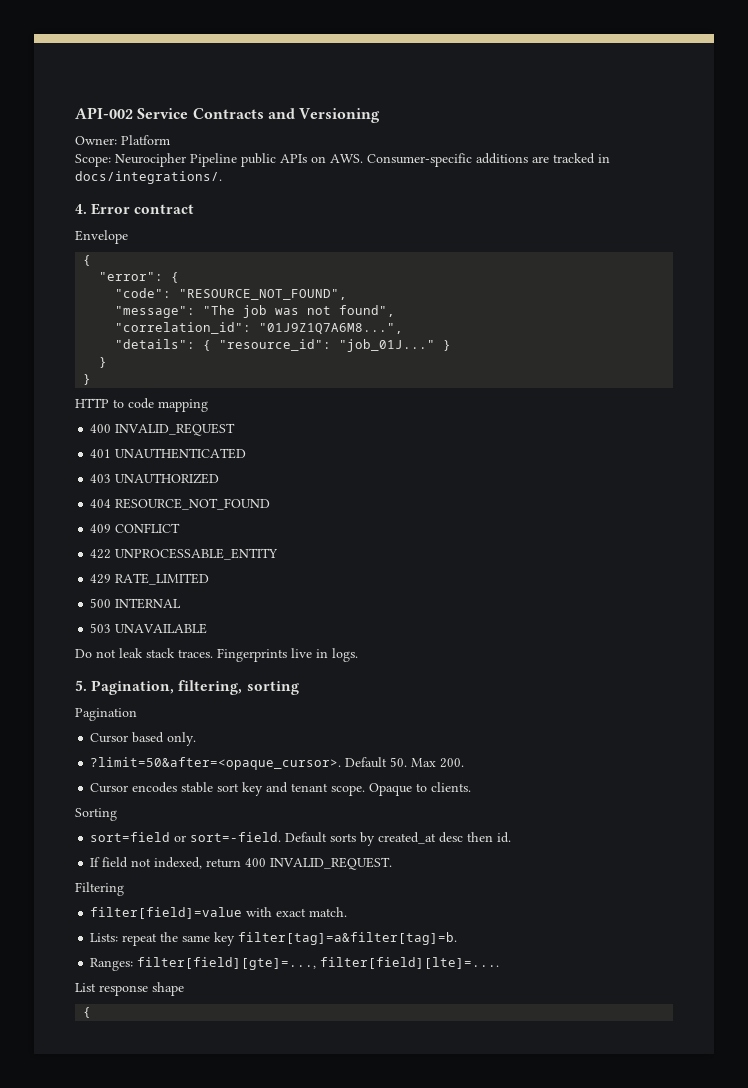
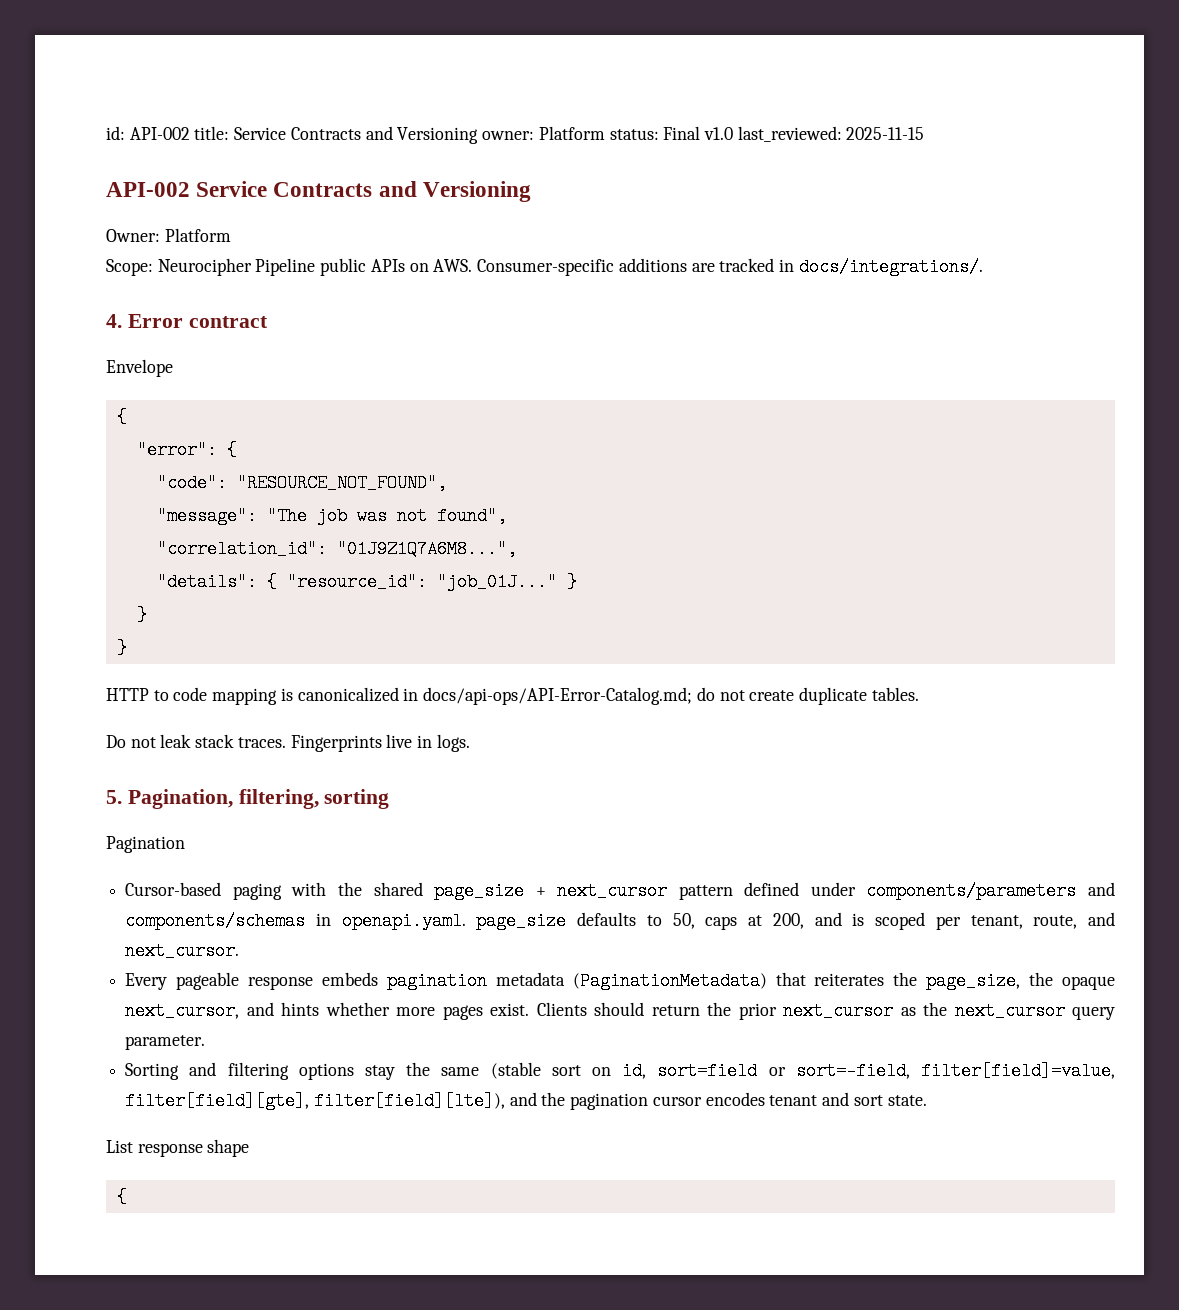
(75, 113) none -> [106,126,925,144] id: API-002 title: Service Contracts and Versioning owner: Platform status: Final v1.0 last_reviewed: 2025-11-15 //
[90,423,236,436] [90,448,247,459] [90,473,220,484] [90,498,271,510] [90,523,181,533] [90,548,279,560] [90,573,210,585] [90,598,182,609] [90,623,208,634] // 400 INVALID_REQUEST // 401 UNAUTHENTICATED // 403 UNAUTHORIZED // 404 RESOURCE_NOT_FOUND // 409 CONFLICT // 422 UNPROCESSABLE_ENTITY // 429 RATE_LIMITED // 500 INTERNAL // 503 UNAVAILABLE -> [280,687,919,705] is canonicalized in docs/api-ops/API-Error-Catalog.md; do not create duplicate tables.
[90,732,197,746] [90,757,465,770] [90,782,472,796] [75,808,117,821] [90,832,512,846] [90,857,393,870] [75,882,124,896] [90,907,348,919] [90,932,458,946] [90,957,500,971] Cursor based only. // ?limit=50&after=<opaque_cursor>. Default 50. Max 200. // Cursor encodes stable sort key and tenant scope. Opaque to clients. // Sorting // sort=field or sort=-field. Default sorts by created_at desc then id. // If field not indexed, return 400 INVALID_REQUEST. // Filtering // filter[field]=value with exact match. // Lists: repeat the same key filter[tag]=a&filter[tag]=b. // Ranges: filter[field][gte]=..., filter[field][lte]=.... -> [125,882,1115,900] [125,912,1115,930] [125,942,240,960] [125,972,1116,990] [125,1002,1115,1020] [125,1035,206,1050] [125,1062,1115,1080] [125,1092,927,1110] Cursor-based paging with the shared page_size + next_cursor pattern defined under components/parameters and components/schemas in openapi.yaml. page_size defaults to 50, caps at 200, and is scoped per tenant, route, and next_cursor. // Every pageable response embeds pagination metadata (PaginationMetadata) that reiterates the page_size, the opaque next_cursor, and hints whether more pages exist. Clients should return the prior next_cursor as the next_cursor query parameter. // Sorting and filtering options stay the same (stable sort on id, sort=field or sort=-field, filter[field]=value, filter[field][gte], filter[field][lte]), and the pagination cursor encodes tenant and sort state.

